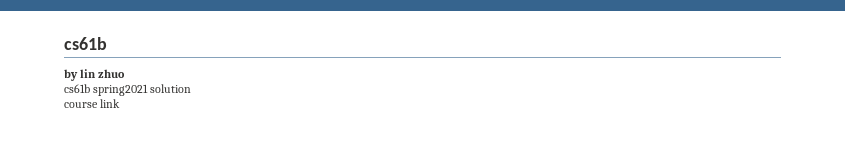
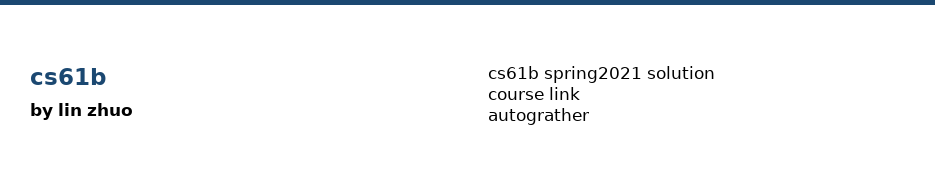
(121, 103) none -> [488,108,589,125] // autograther

